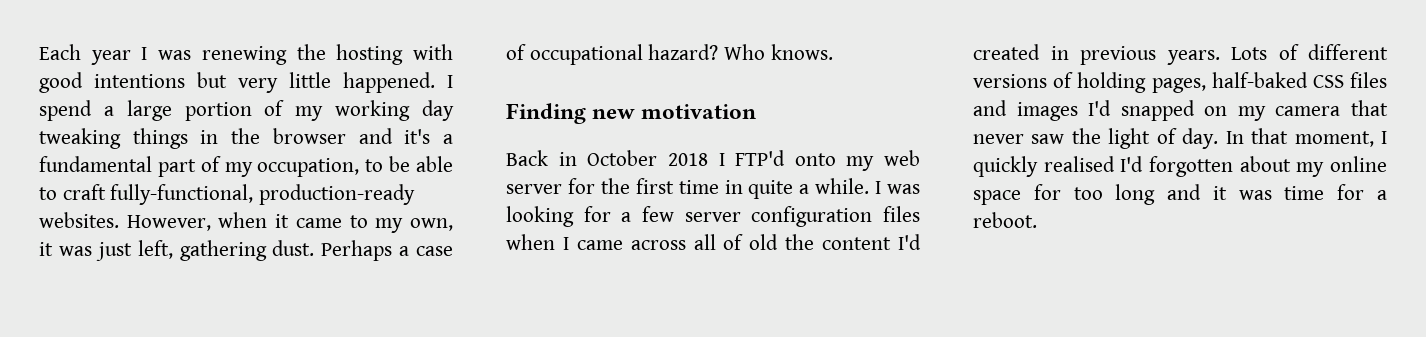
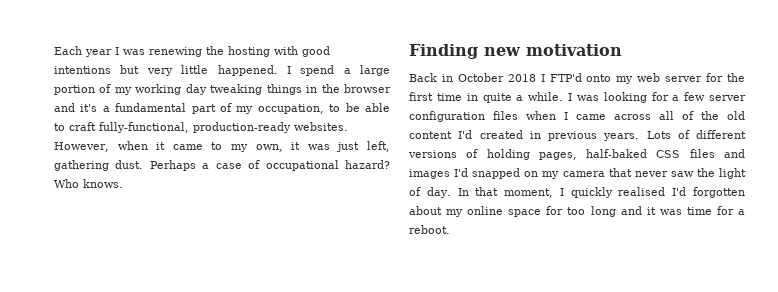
[749,234,815,250] old the -> [701,111,745,120] the old

